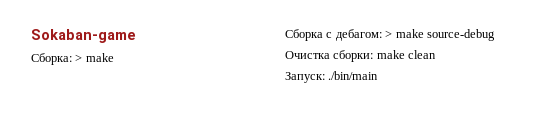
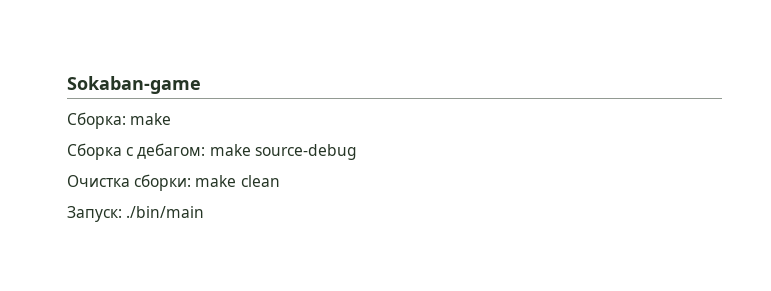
[75,54,83,62] > -> (126, 120) none
[385,30,393,38] > -> (206, 151) none

